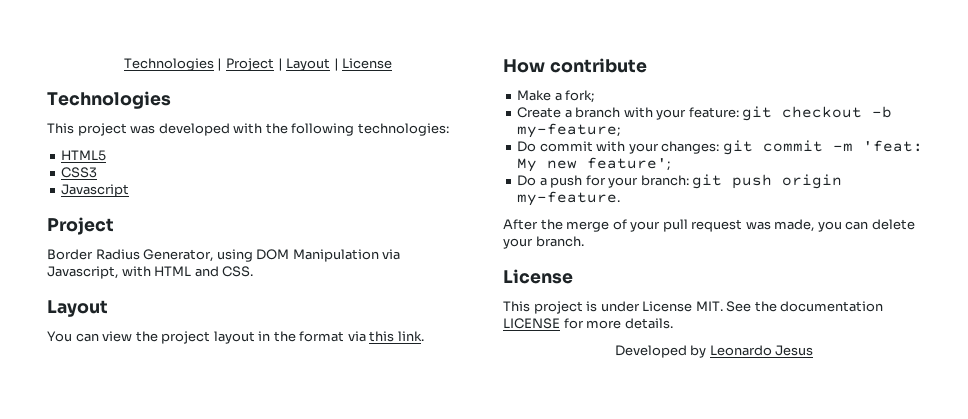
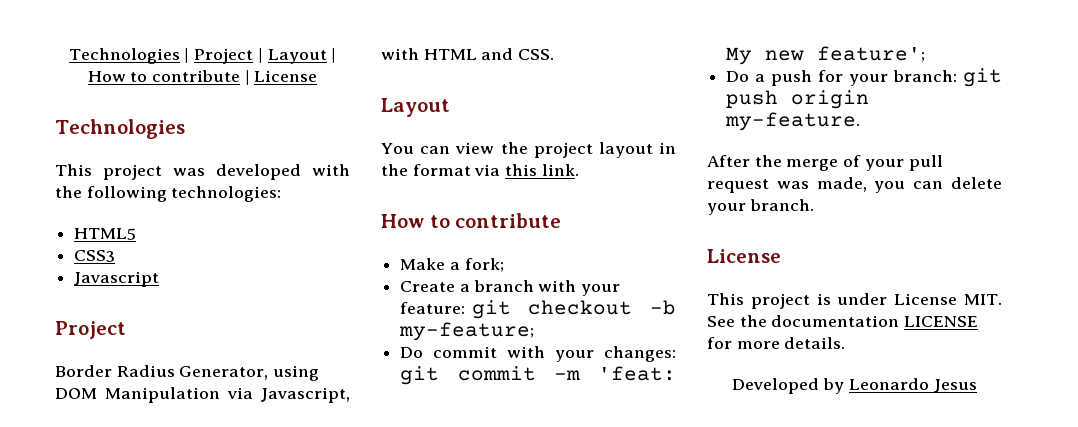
(339, 64) none -> [87,70,250,85] How to contribute |
(545, 66) none -> [429,215,450,228] to

